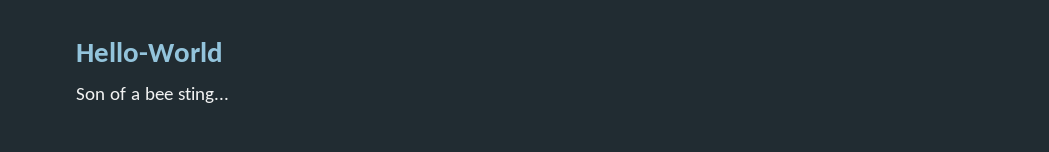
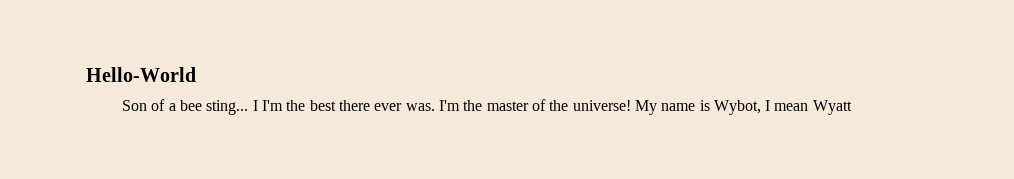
(229, 95) none -> [252,99,852,115] I I'm the best there ever was. I'm the master of the universe! My name is Wybot, I mean Wyatt

